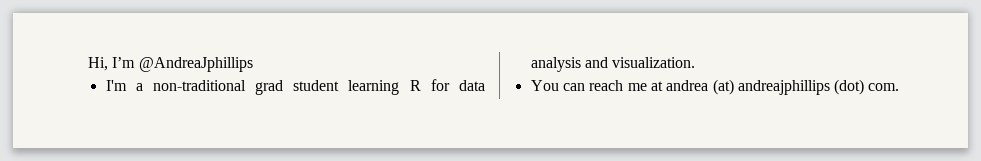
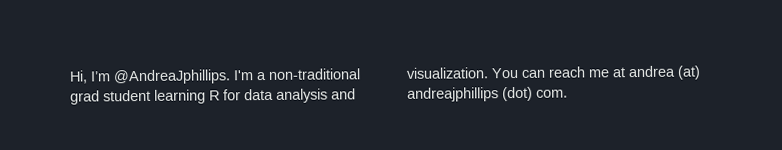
[138,57,253,72] @AndreaJphillips // -> [113,69,231,85] @AndreaJphillips.
(696, 62) // -> (489, 73) none

